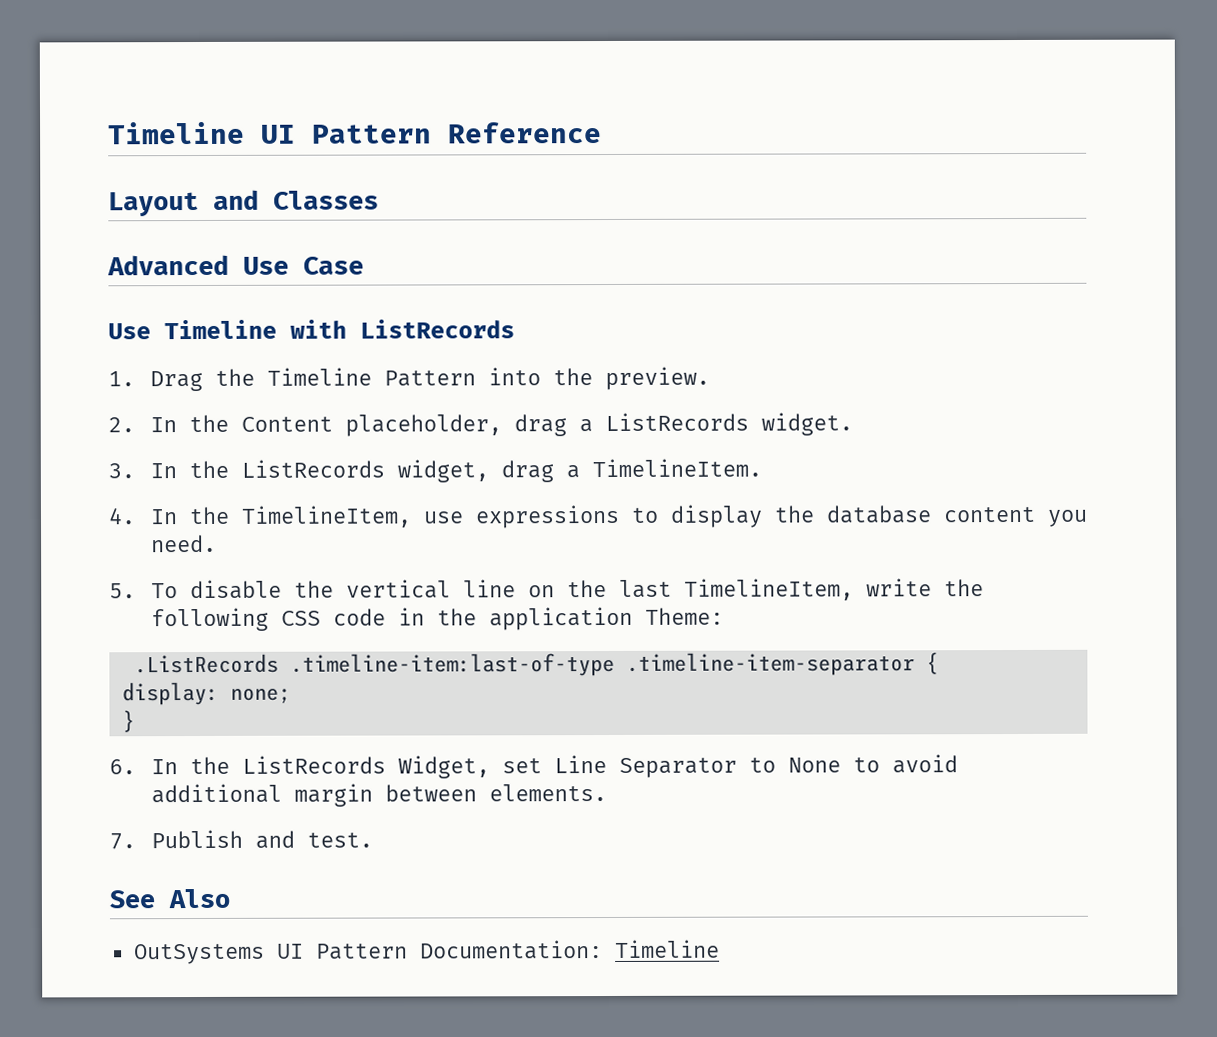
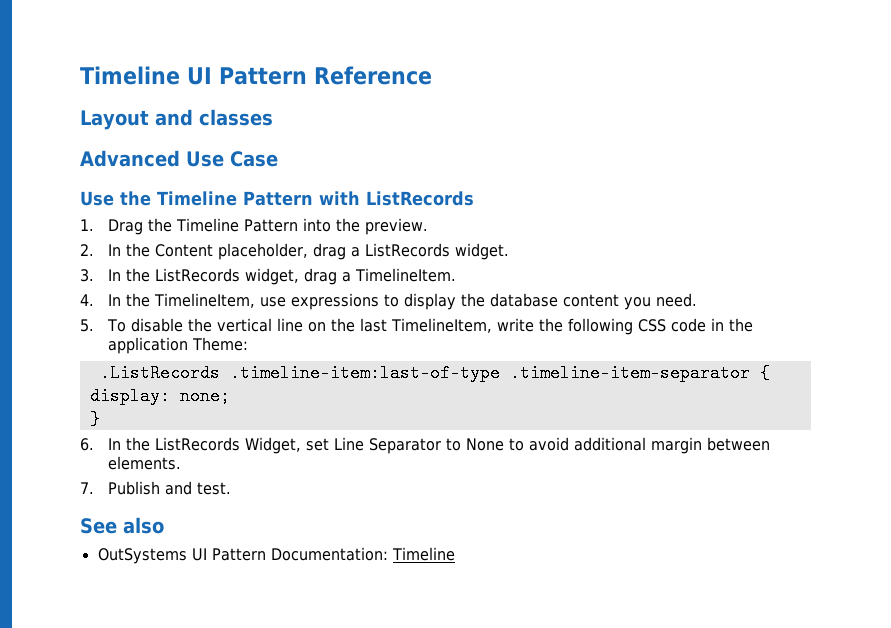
[273,190,379,210] Classes -> [199,109,273,126] classes
[164,319,277,340] Timeline -> [120,191,313,206] the Timeline Pattern
[168,888,230,909] Also -> [123,517,164,534] also

